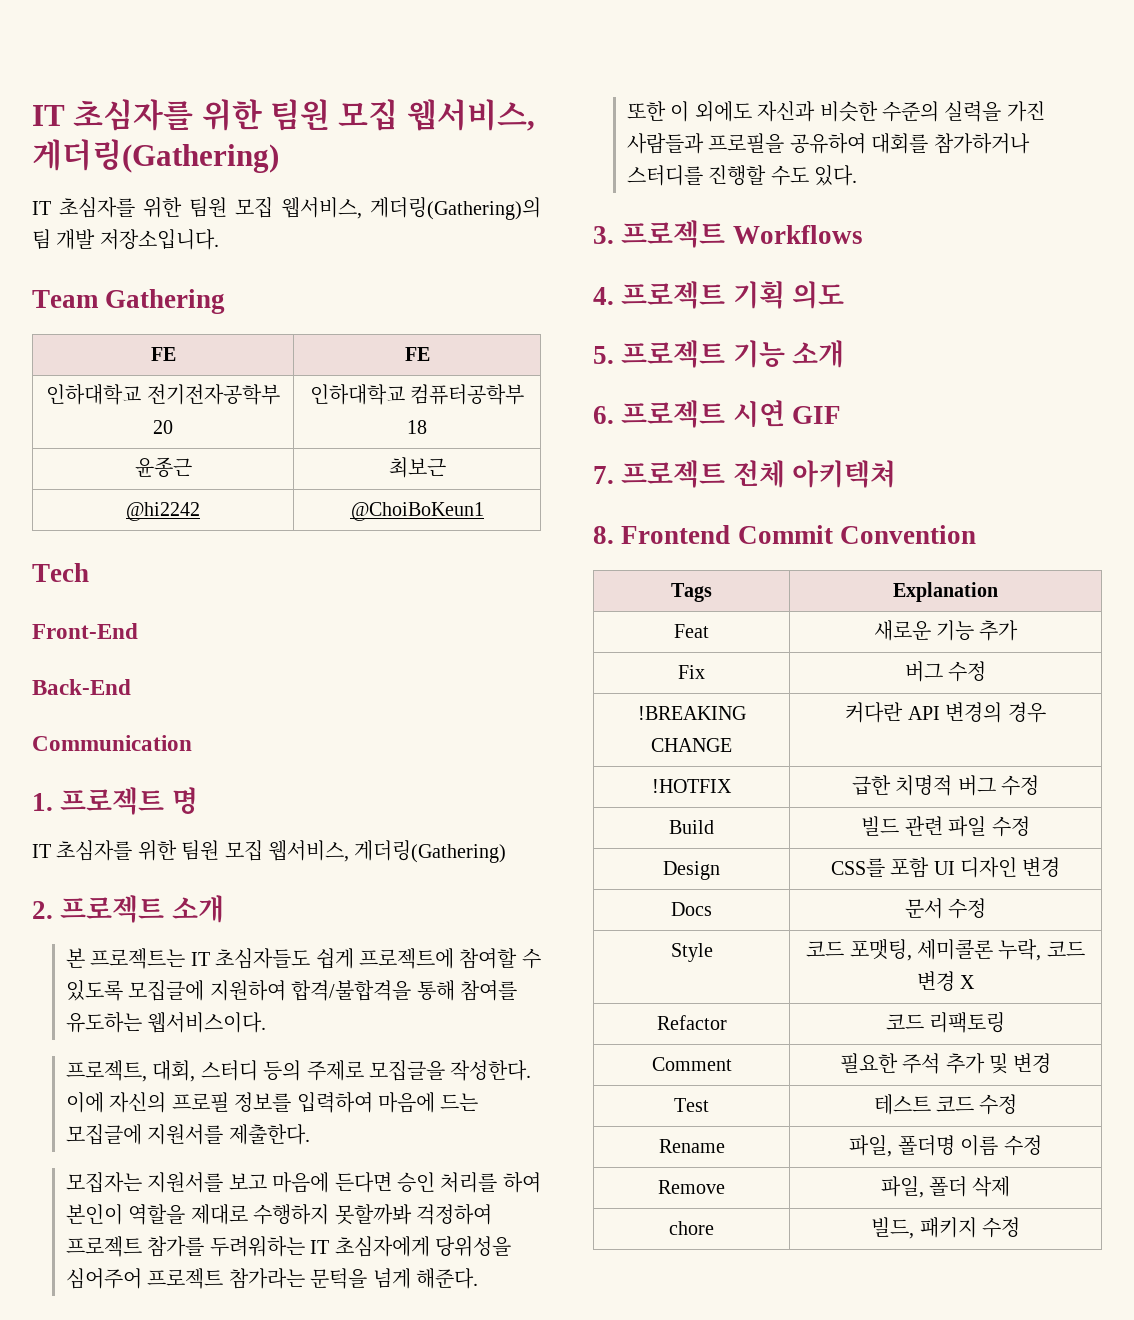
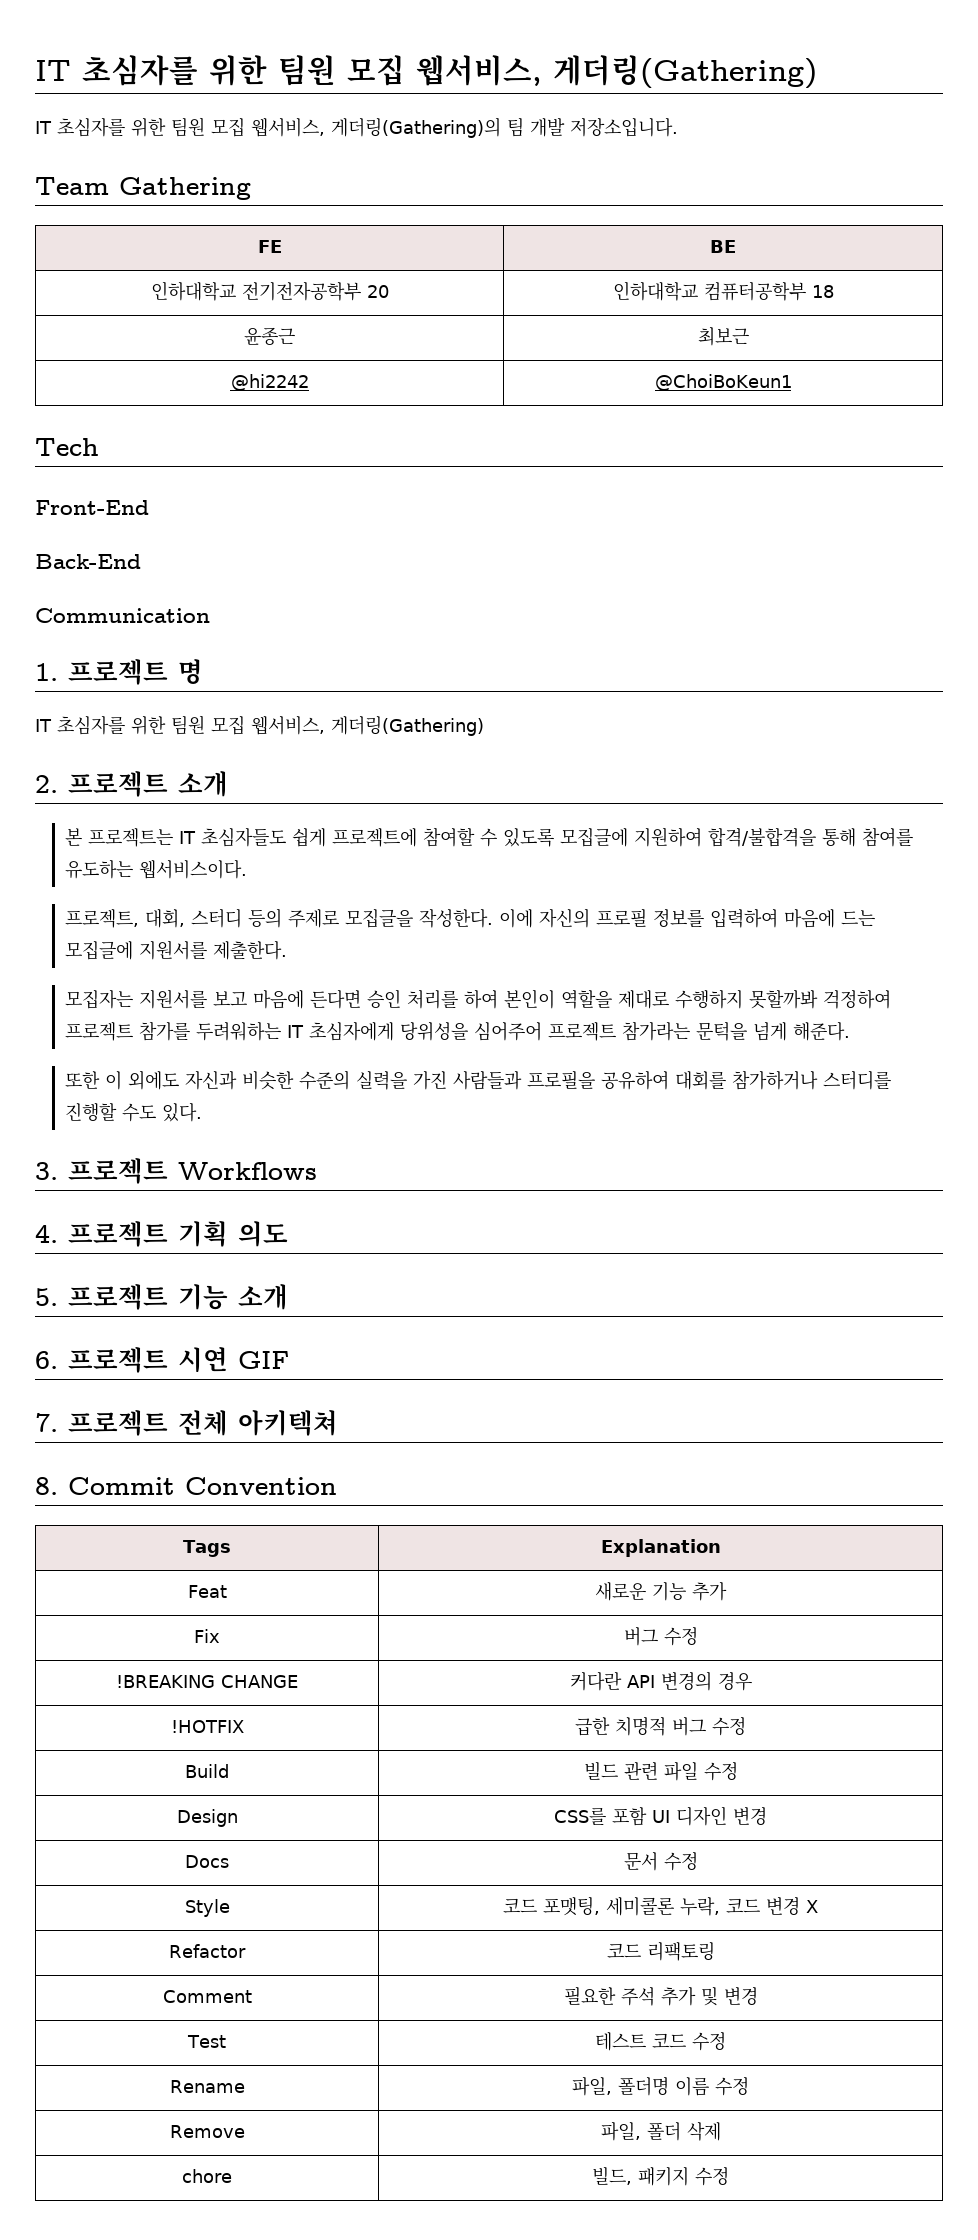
[404,347,430,361] FE -> [710,240,736,253] BE
[621,525,731,544] Frontend -> (58, 1486) none

